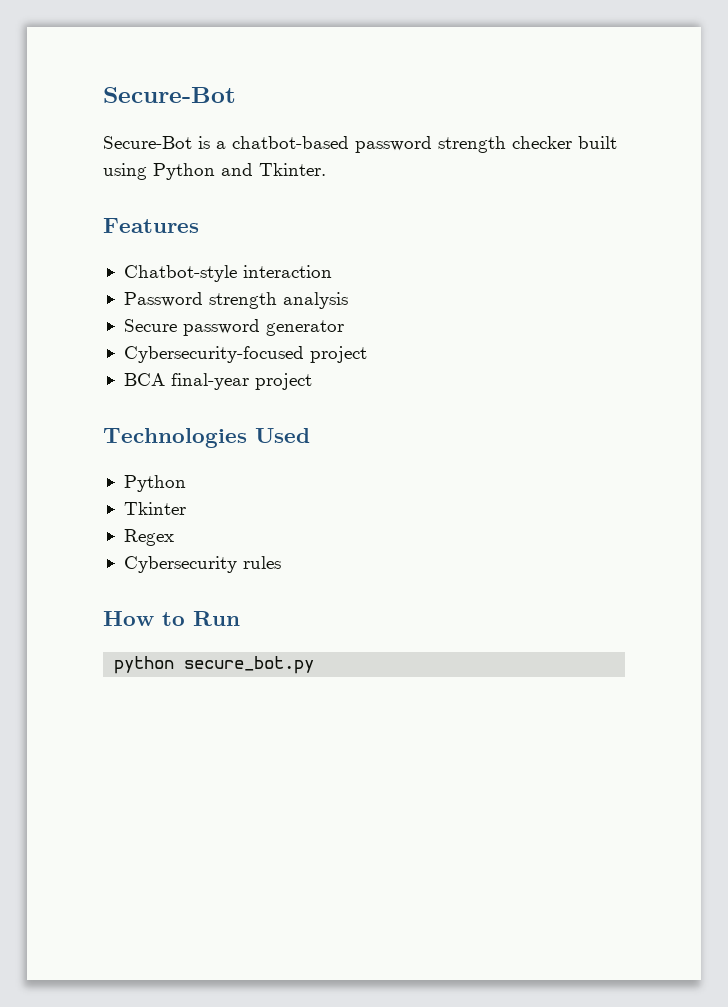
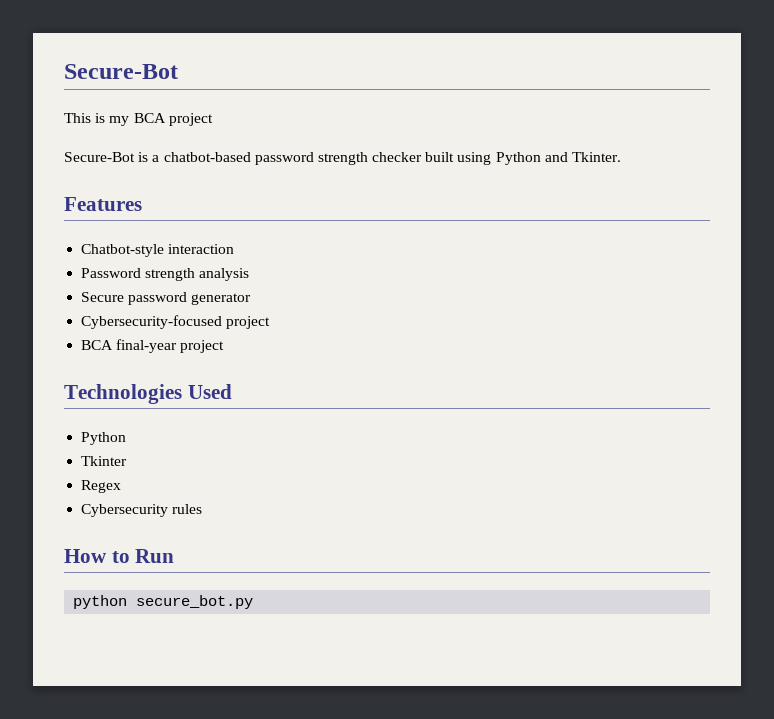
[103,87,236,103] Secure-Bot -> [64,64,178,79] [64,113,213,126] Secure-Bot // This is my BCA project

